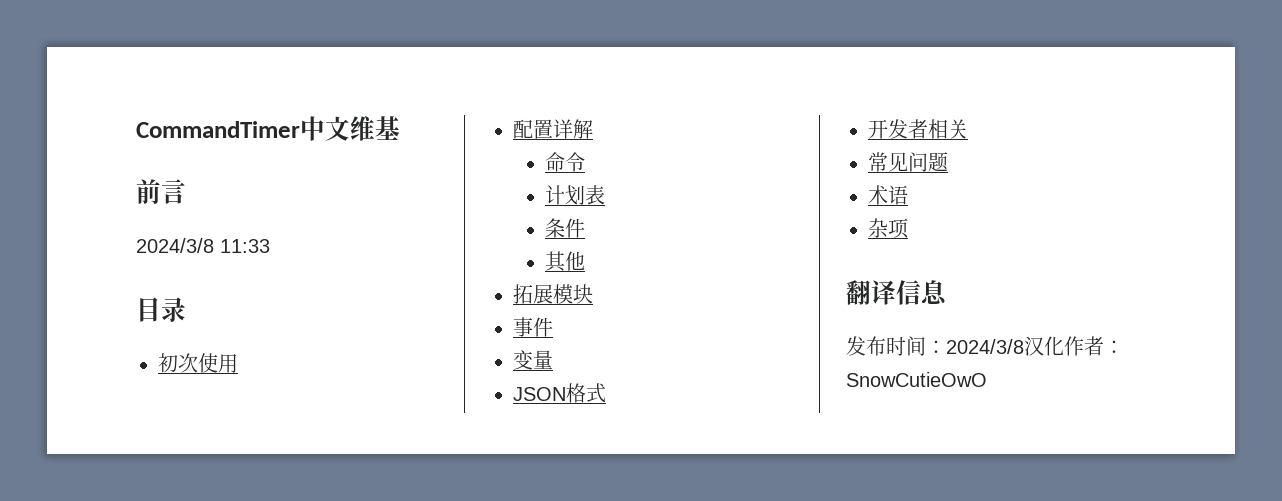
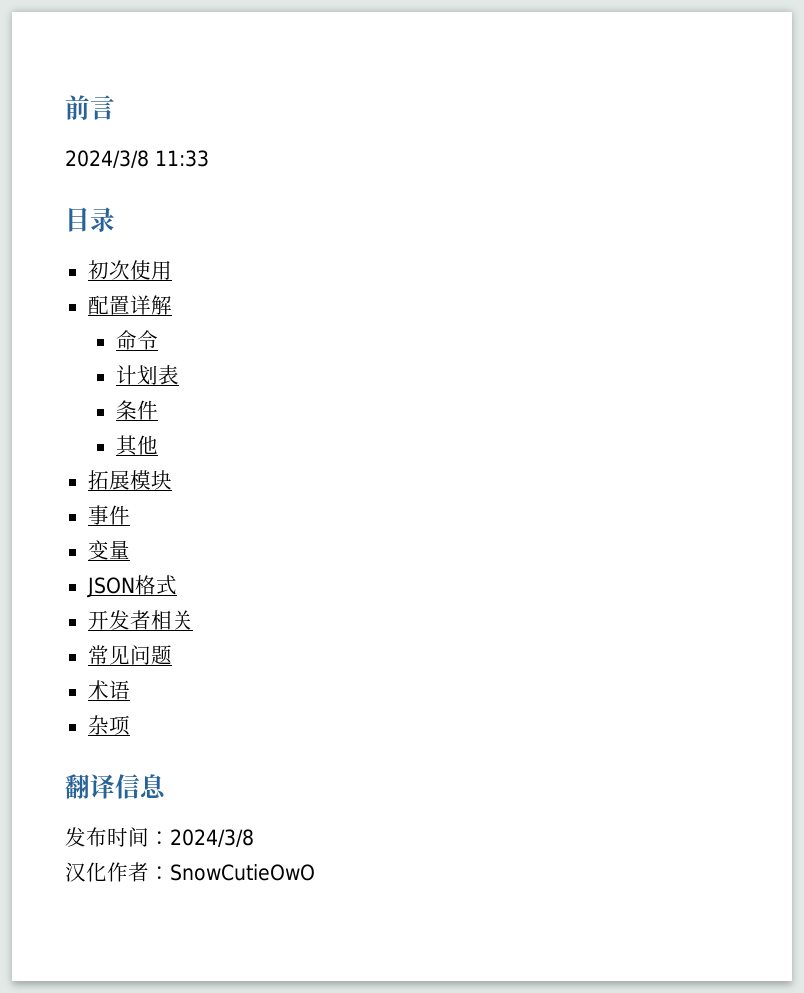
[136,116,400,141] CommandTimer中文维基 // -> (65, 107) none
(1024, 346) none -> (254, 838) //

